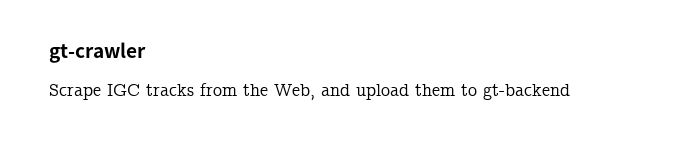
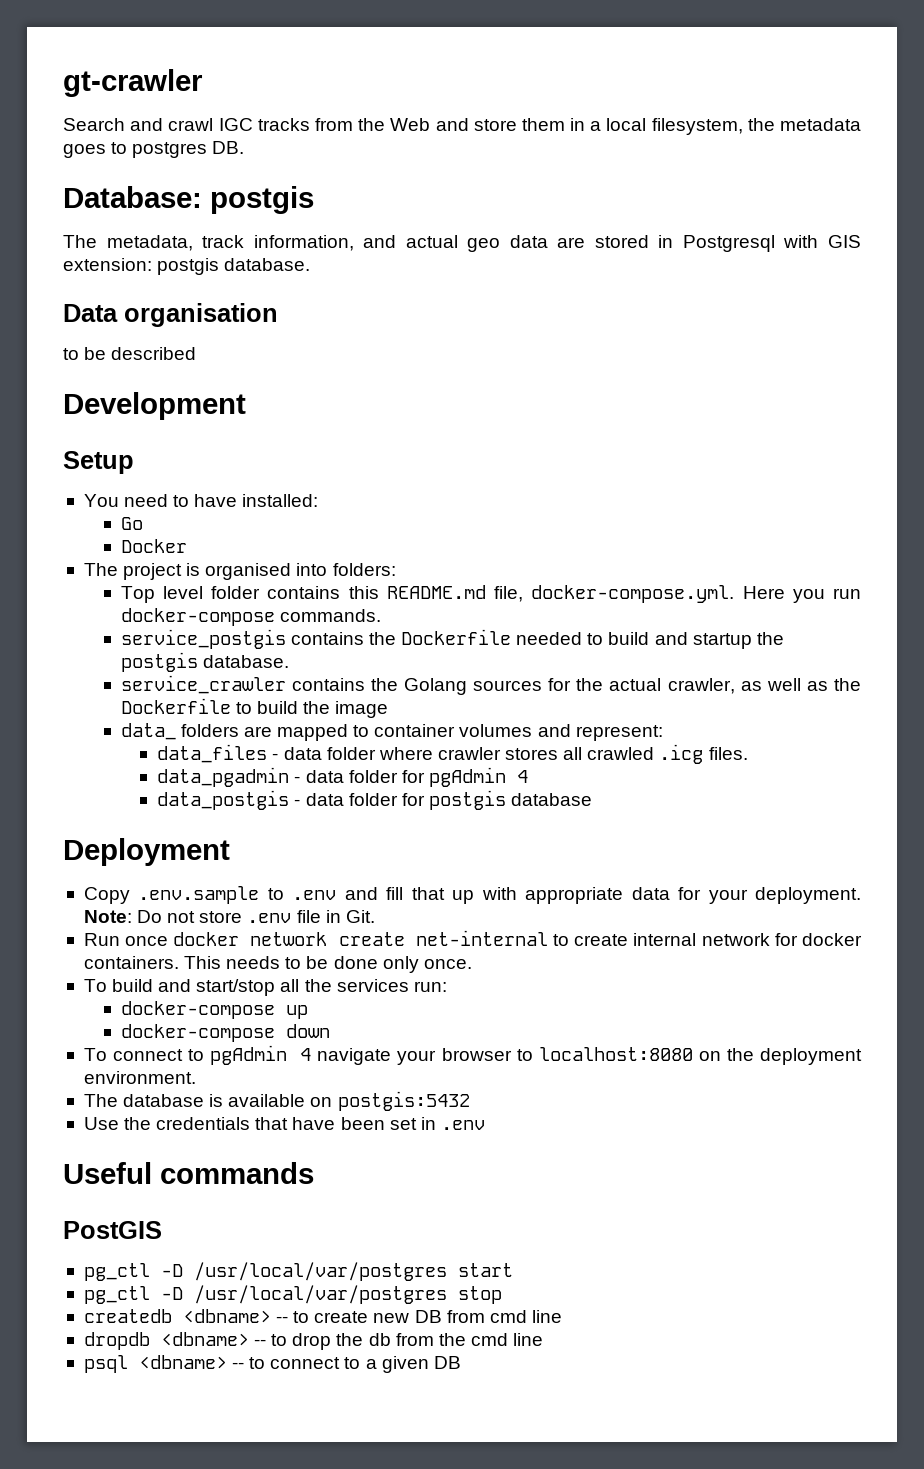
[49,84,101,100] Scrape -> [63,118,214,131] Search and crawl
[274,84,570,100] Web, and upload them to gt-backend -> [390,118,861,135] [63,141,245,158] [63,186,314,214] [63,235,862,252] [63,258,311,275] [63,303,278,327] [63,347,197,360] [63,392,246,420] [63,451,134,474] [83,494,319,507] [120,517,143,530] [120,539,187,553] [83,563,396,580] [120,585,861,603] [120,608,381,626] [120,629,784,649] [120,652,289,672] [120,675,861,695] [120,698,389,718] [120,723,663,741] [157,744,748,764] [157,767,528,787] [157,790,593,810] [63,838,230,866] [83,886,861,904] [83,910,375,923] [83,930,863,946] [83,956,472,973] [83,979,447,996] [120,1001,308,1019] [120,1024,330,1042] [83,1045,863,1065] [83,1071,196,1084] [83,1091,470,1111] [83,1117,485,1130] [63,1162,314,1184] [63,1221,162,1239] [83,1262,513,1281] [83,1285,502,1304] [83,1309,562,1323] [83,1332,544,1350] [83,1355,461,1373] Web and store them in a local filesystem, the metadata goes to postgres DB. // Database: postgis // The metadata, track information, and actual geo data are stored in Postgresql with GIS extension: postgis database. // Data organisation // to be described // Development // Setup // You need to have installed: // Go // Docker // The project is organised into folders: // Top level folder contains this README.md file, docker-compose.yml. Here you run docker-compose commands. // service_postgis contains the Dockerfile needed to build and startup the postgis database. // service_crawler contains the Golang sources for the actual crawler, as well as the Dockerfile to build the image // data_ folders are mapped to container volumes and represent: // data_files - data folder where crawler stores all crawled .icg files. // data_pgadmin - data folder for pgAdmin 4 // data_postgis - data folder for postgis database // Deployment // Copy .env.sample to .env and fill that up with appropriate data for your deployment. Note: Do not store .env file in Git. // Run once docker network create net-internal to create internal network for docker containers. This needs to be done only once. // To build and start/stop all the services run: // docker-compose up // docker-compose down // To connect to pgAdmin 4 navigate your browser to localhost:8080 on the deployment environment. // The database is available on postgis:5432 // Use the credentials that have been set in .env // Useful commands // PostGIS // pg_ctl -D /usr/local/var/postgres start // pg_ctl -D /usr/local/var/postgres stop // createdb <dbname> -- to create new DB from cmd line // dropdb <dbname> -- to drop the db from the cmd line // psql <dbname> -- to connect to a given DB

